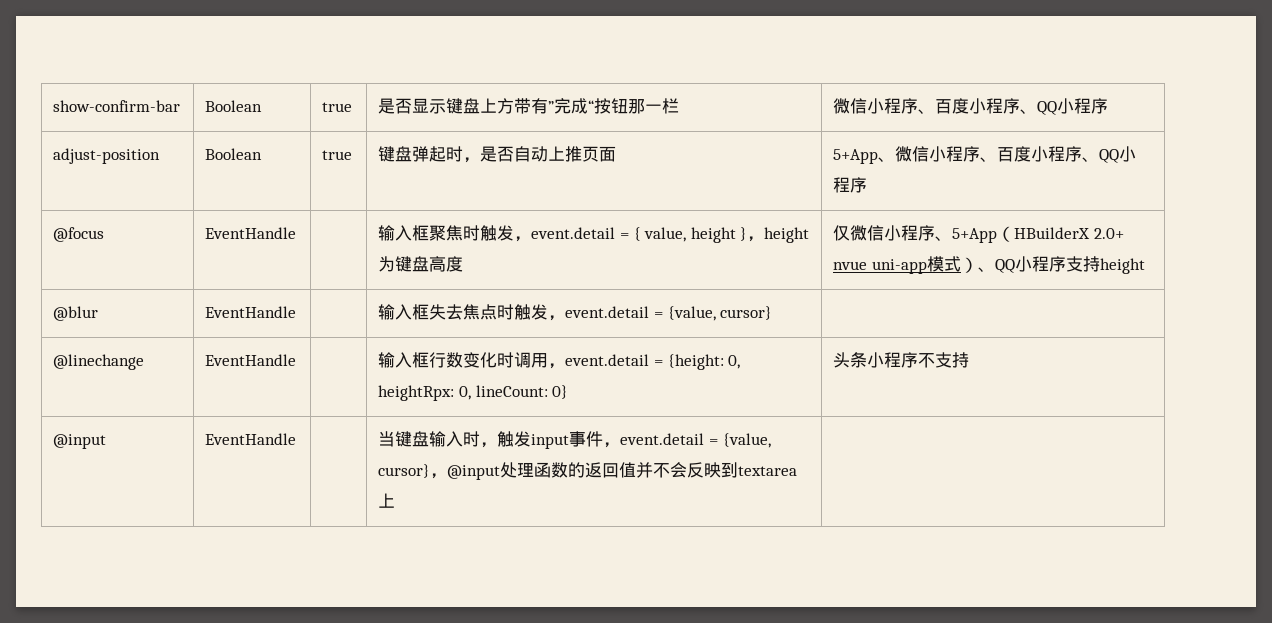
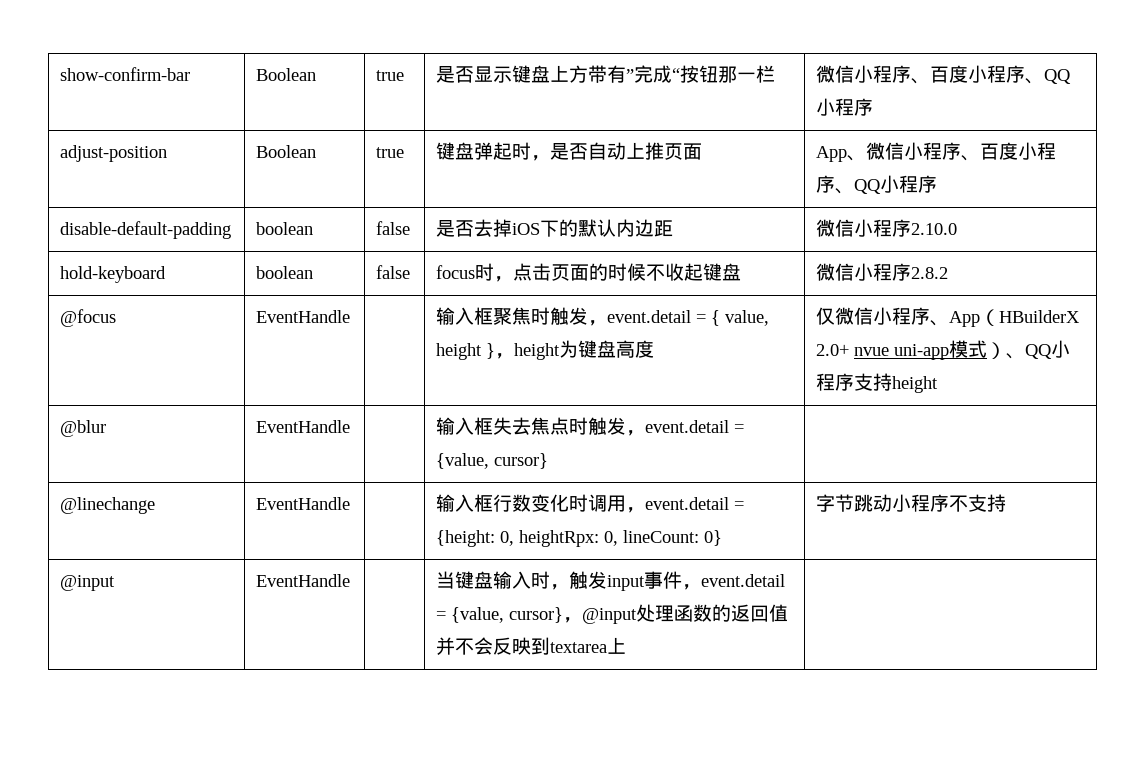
[833,149,879,164] 5+App -> [816,146,848,162] App
(868, 185) none -> [60,221,232,239] [256,222,314,235] [376,221,411,235] [436,219,674,237] [816,219,958,237] [60,266,167,283] [256,266,314,279] [376,265,411,279] [436,263,742,282] [816,263,949,281] // disable-default-padding | boolean | false | 是否去掉iOS下的默认内边距 | 微信小程序2.10.0 // hold-keyboard | boolean | false | focus时，点击页面的时候不收起键盘 | 微信小程序2.8.2
[952,228,998,243] 5+App -> [949,311,981,327] App
[833,352,868,368] 头条 -> [816,494,893,512] 字节跳动

